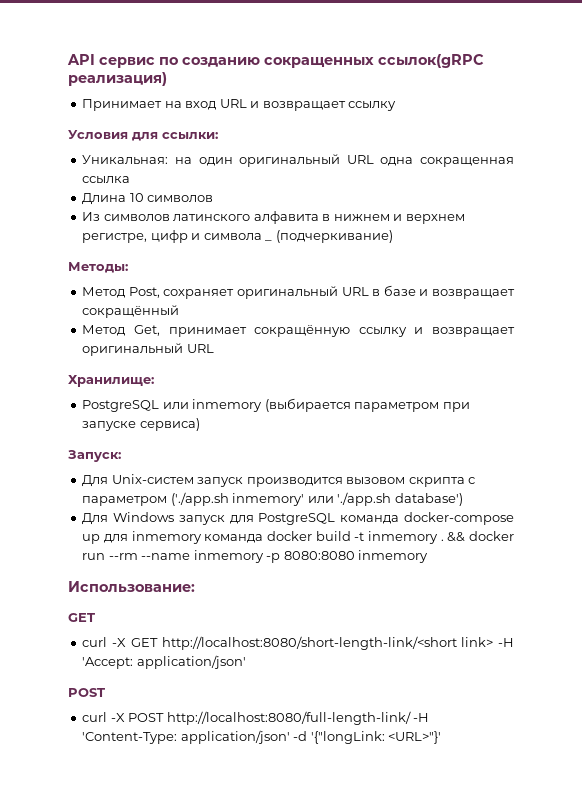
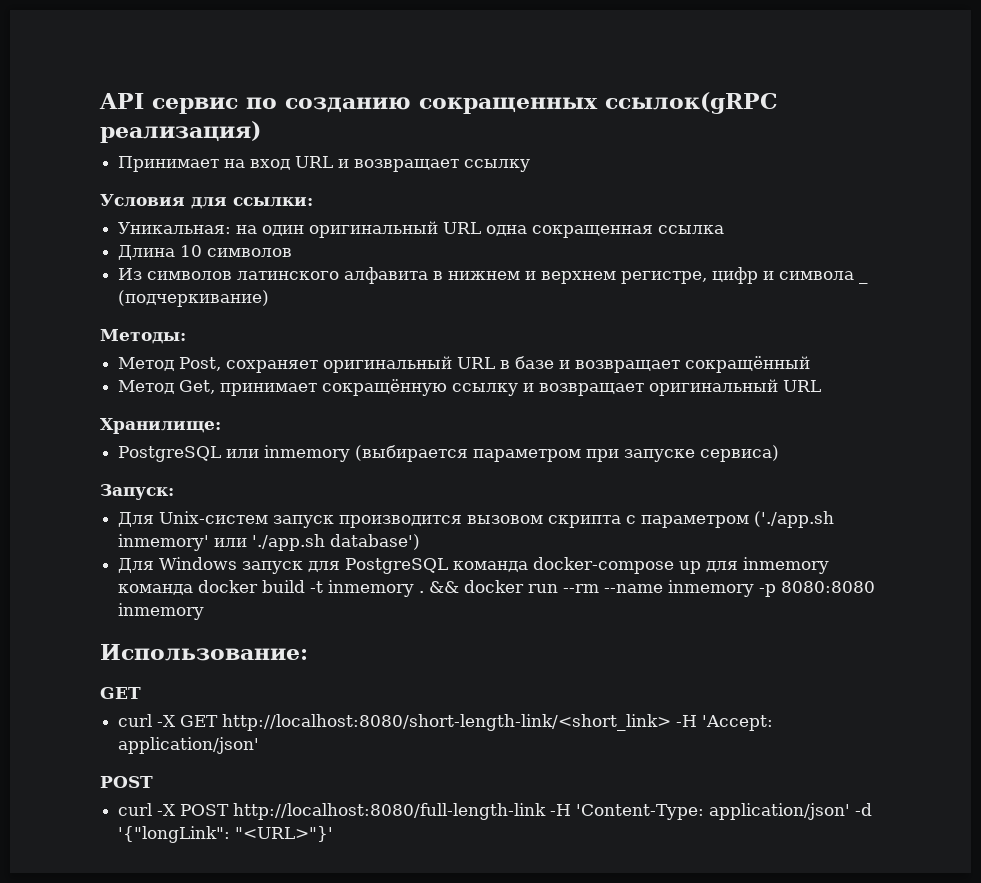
[161,636,494,650] http://localhost:8080/short-length-link/<short link> -> [222,714,672,731] http://localhost:8080/short-length-link/<short_link>
[166,711,411,725] http://localhost:8080/full-length-link/ -> [233,803,547,820] http://localhost:8080/full-length-link
[310,731,442,744] '{"longLink: <URL>"}' -> [118,826,334,843] '{"longLink": "<URL>"}'

